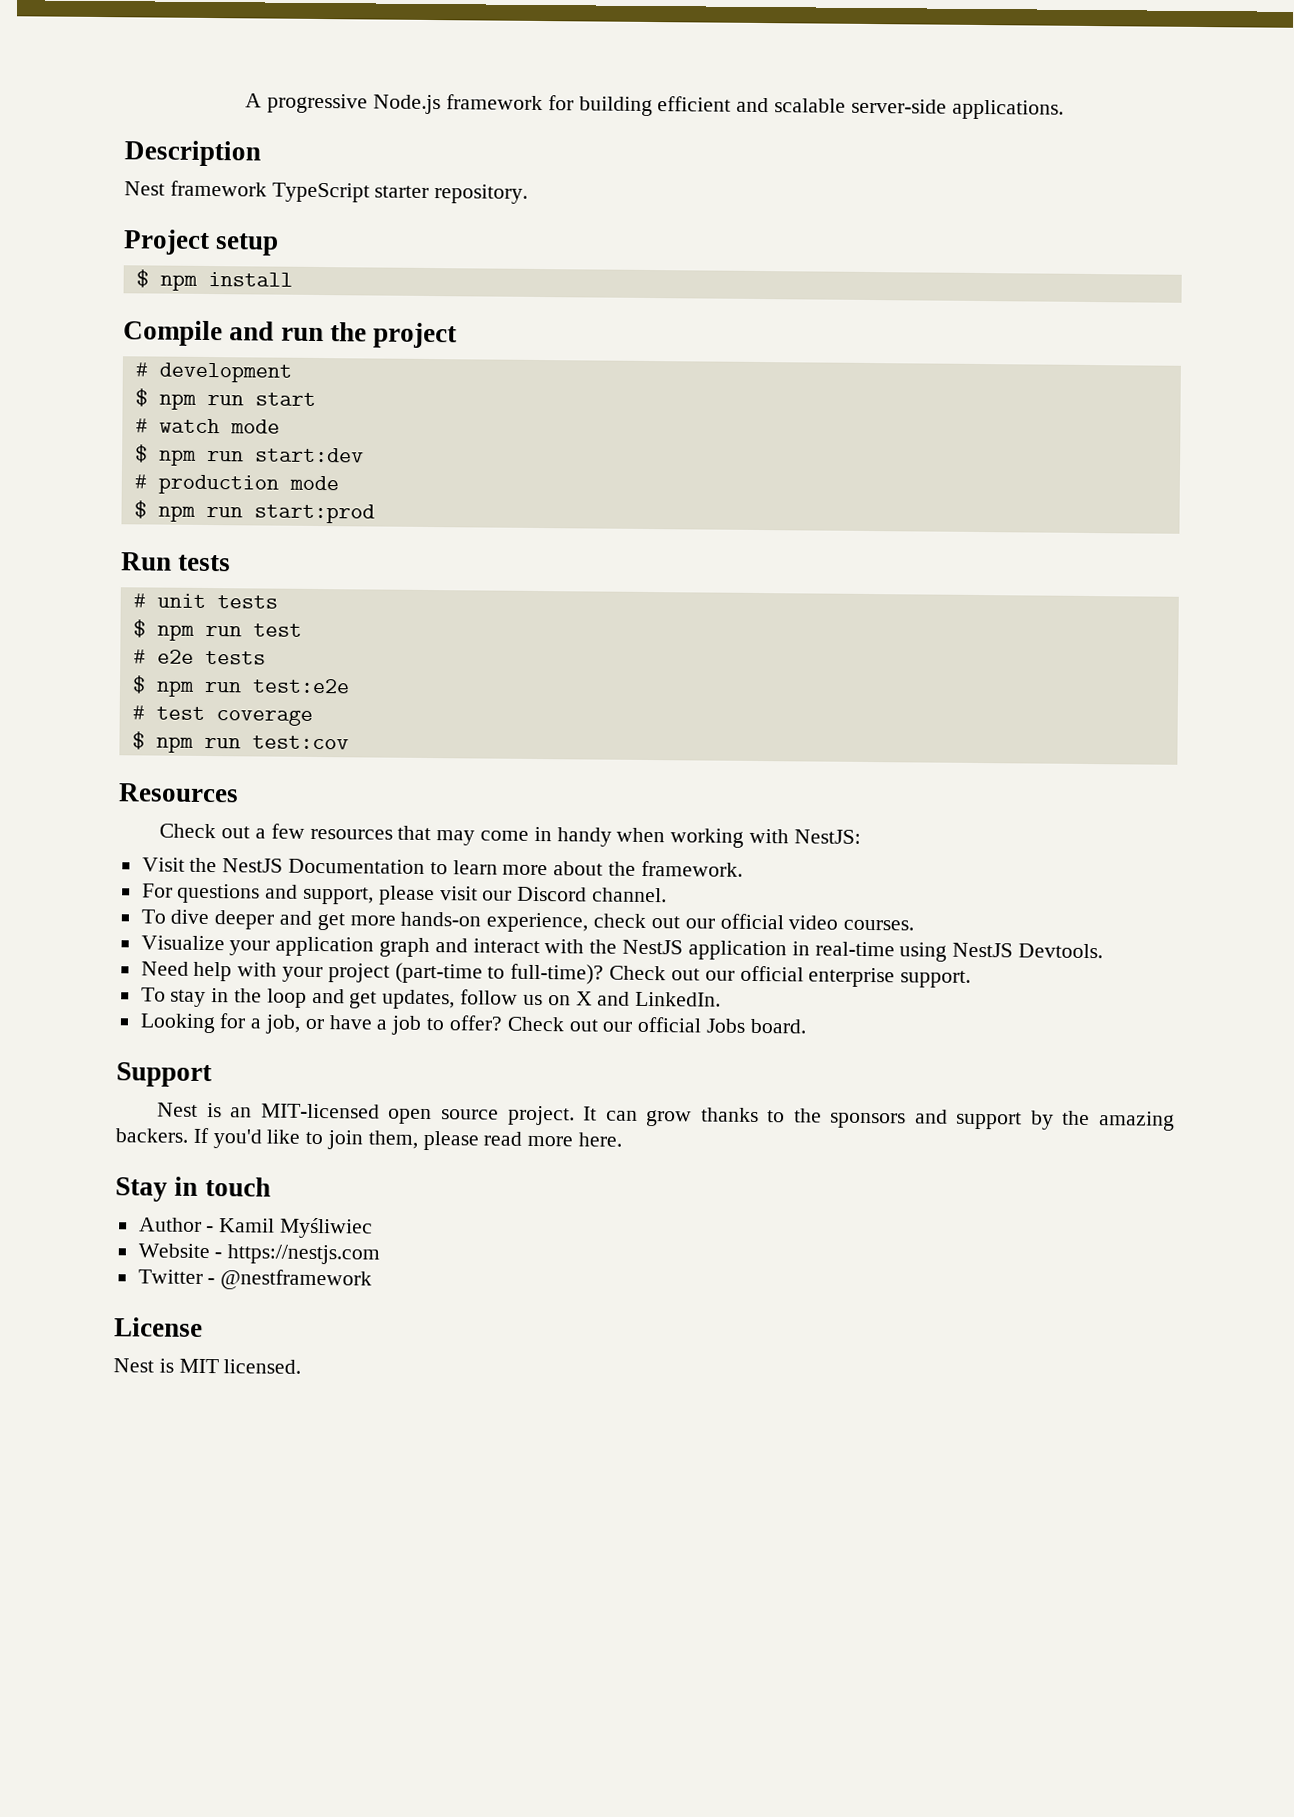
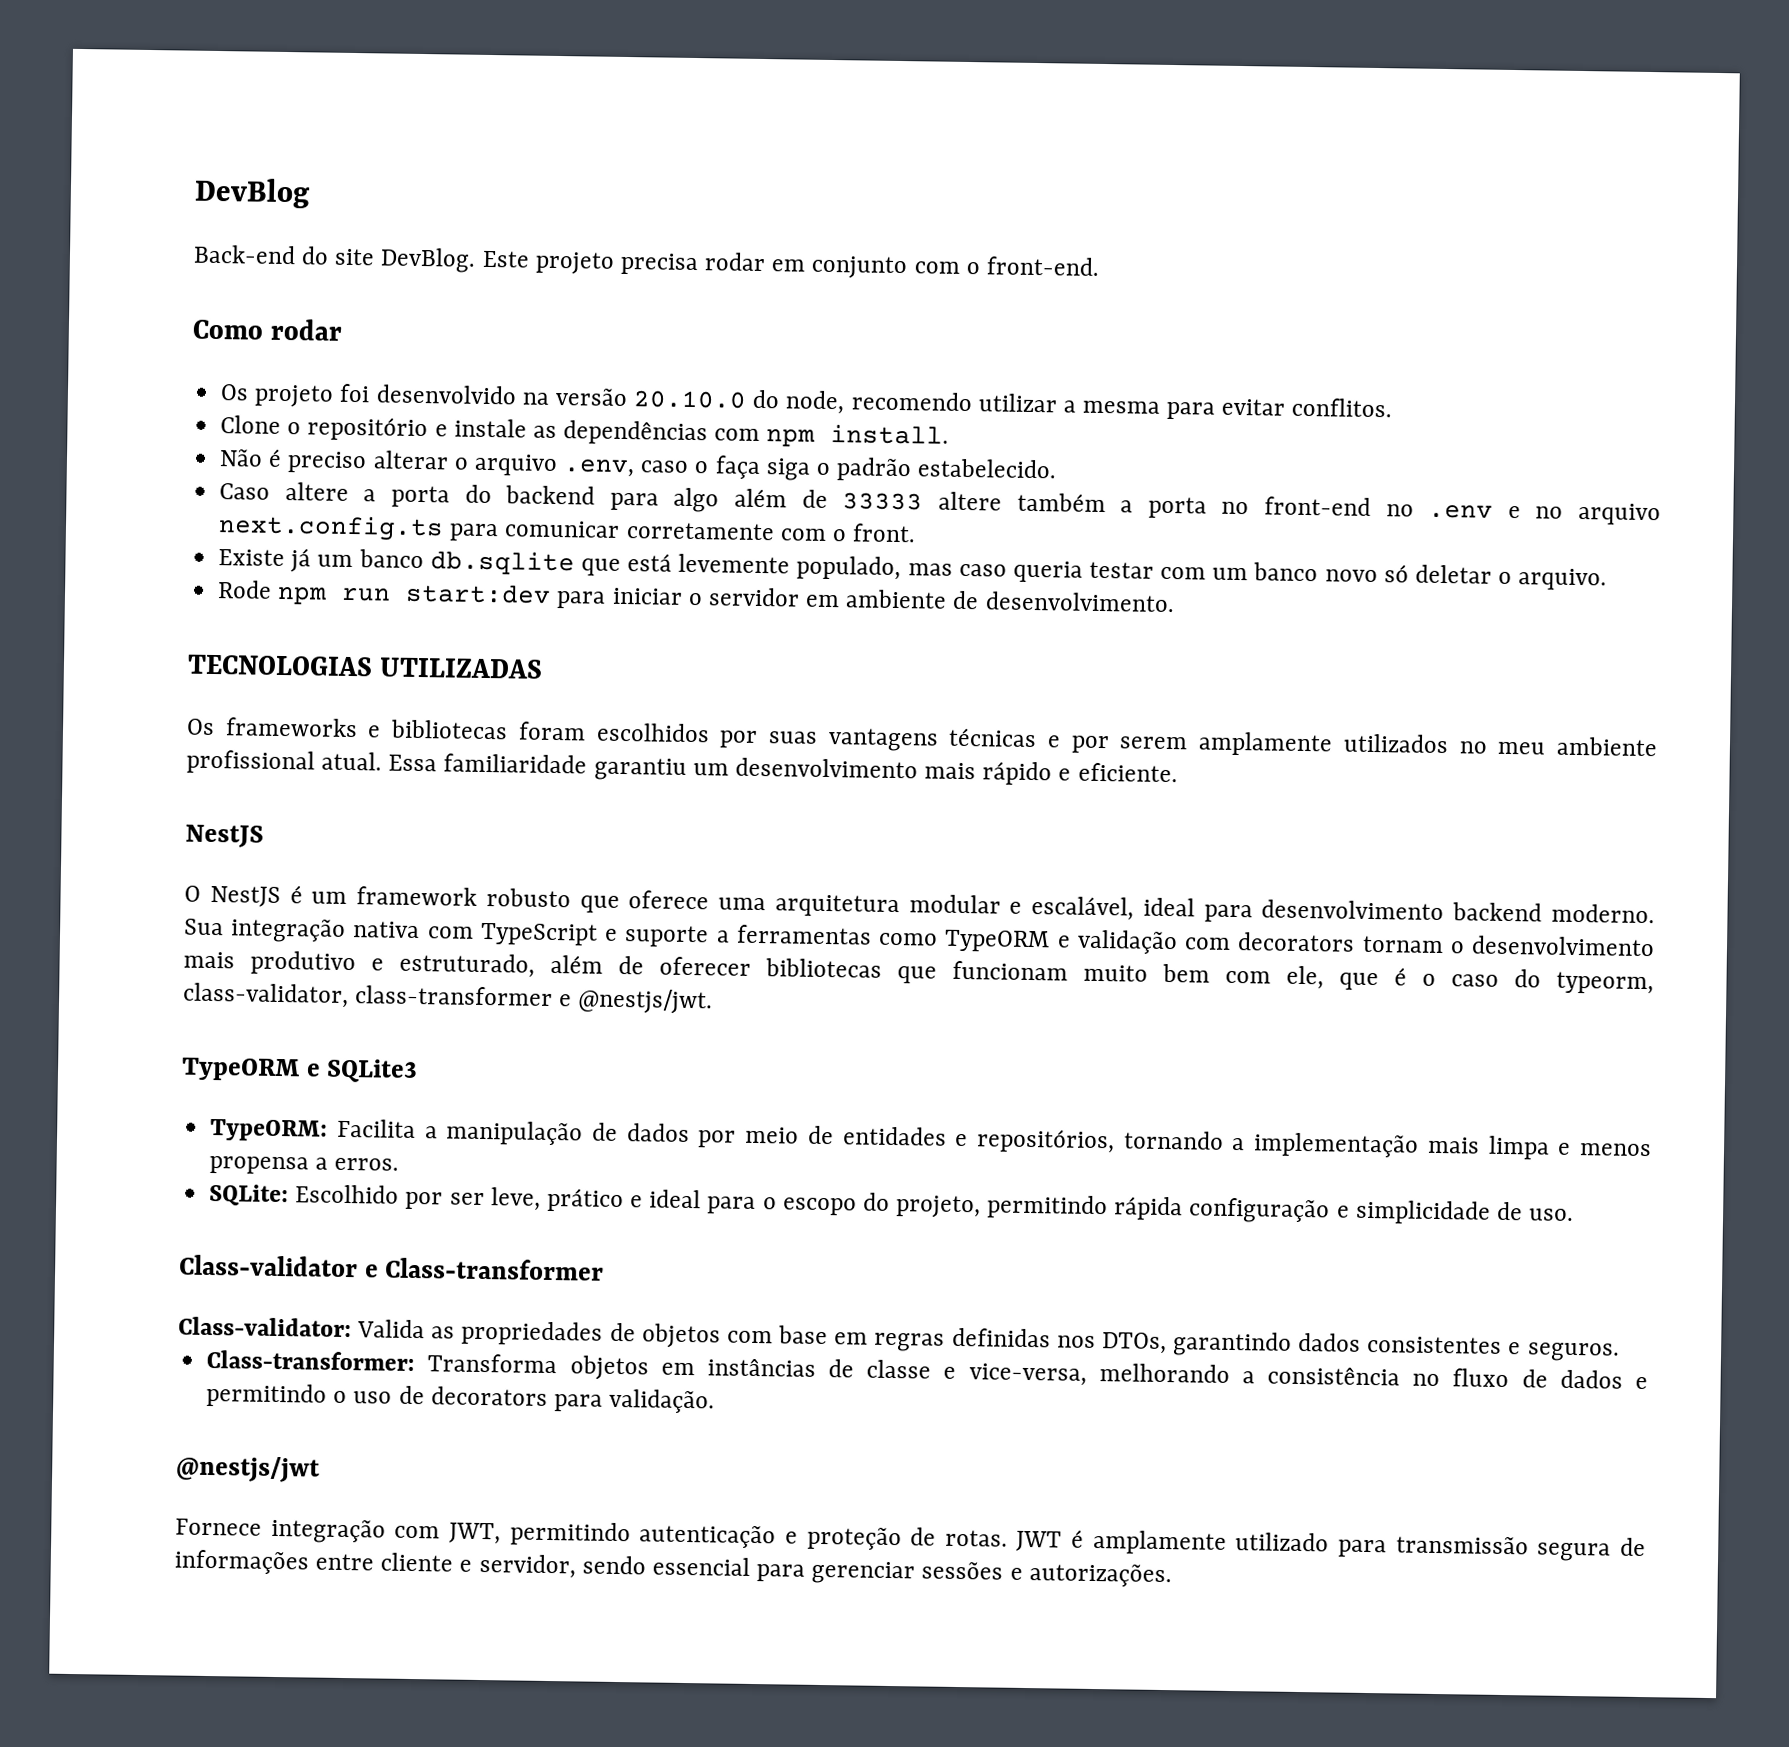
[245,93,1064,120] [124,140,261,167] [124,180,529,204] [123,229,280,256] [135,269,293,291] [123,320,458,349] [134,362,292,383] [134,388,316,410] [134,418,280,434] [134,444,364,466] [133,474,339,495] [133,500,375,524] [121,552,232,572] [132,593,278,609] [132,619,302,641] [132,649,266,665] [131,675,350,697] [131,705,313,726] [131,731,349,753] [118,783,239,803] [159,823,861,848] [141,857,743,877] [141,883,668,906] [140,909,915,933] [140,935,1103,962] [140,961,972,988] [140,987,722,1010] [139,1013,806,1035] [116,1062,212,1088] [157,1102,1175,1131] [115,1127,623,1151] [115,1176,271,1202] [138,1217,374,1239] [137,1243,381,1265] [137,1269,373,1291] [114,1317,203,1337] [113,1358,302,1374] A progressive Node.js framework for building efficient and scalable server-side applications. // Description // Nest framework TypeScript starter repository. // Project setup // $ npm install // Compile and run the project // # development // $ npm run start // # watch mode // $ npm run start:dev // # production mode // $ npm run start:prod // Run tests // # unit tests // $ npm run test // # e2e tests // $ npm run test:e2e // # test coverage // $ npm run test:cov // Resources // Check out a few resources that may come in handy when working with NestJS: // Visit the NestJS Documentation to learn more about the framework. // For questions and support, please visit our Discord channel. // To dive deeper and get more hands-on experience, check out our official video courses. // Visualize your application graph and interact with the NestJS application in real-time using NestJS Devtools. // Need help with your project (part-time to full-time)? Check out our official enterprise support. // To stay in the loop and get updates, follow us on X and LinkedIn. // Looking for a job, or have a job to offer? Check out our official Jobs board. // Support // Nest is an MIT-licensed open source project. It can grow thanks to the sponsors and support by the amazing backers. If you'd like to join them, please read more here. // Stay in touch // Author - Kamil Myśliwiec // Website - https://nestjs.com // Twitter - @nestframework // License // Nest is MIT licensed. -> [194,177,311,209] [193,244,1100,280] [192,318,344,341] [220,383,1394,420] [220,415,950,447] [219,448,1058,482] [219,482,1661,526] [218,514,917,543] [218,548,1608,591] [217,580,1175,613] [187,654,544,679] [186,717,1659,757] [186,749,1178,786] [185,824,264,848] [184,885,1655,924] [184,918,1656,957] [183,950,1654,995] [182,982,714,1015] [181,1057,419,1084] [210,1118,1652,1160] [209,1155,400,1175] [209,1183,1575,1225] [179,1254,605,1281] [178,1316,1620,1362] [206,1349,1648,1390] [206,1382,716,1414] [176,1455,320,1483] [175,1518,1647,1562] [174,1549,1172,1588] DevBlog // Back-end do site DevBlog. Este projeto precisa rodar em conjunto com o front-end. // Como rodar // Os projeto foi desenvolvido na versão 20.10.0 do node, recomendo utilizar a mesma para evitar conflitos. // Clone o repositório e instale as dependências com npm install. // Não é preciso alterar o arquivo .env, caso o faça siga o padrão estabelecido. // Caso altere a porta do backend para algo além de 33333 altere também a porta no front-end no .env e no arquivo next.config.ts para comunicar corretamente com o front. // Existe já um banco db.sqlite que está levemente populado, mas caso queria testar com um banco novo só deletar o arquivo. // Rode npm run start:dev para iniciar o servidor em ambiente de desenvolvimento. // TECNOLOGIAS UTILIZADAS // Os frameworks e bibliotecas foram escolhidos por suas vantagens técnicas e por serem amplamente utilizados no meu ambiente profissional atual. Essa familiaridade garantiu um desenvolvimento mais rápido e eficiente. // NestJS // O NestJS é um framework robusto que oferece uma arquitetura modular e escalável, ideal para desenvolvimento backend moderno. Sua integração nativa com TypeScript e suporte a ferramentas como TypeORM e validação com decorators tornam o desenvolvimento mais produtivo e estruturado, além de oferecer bibliotecas que funcionam muito bem com ele, que é o caso do typeorm, class-validator, class-transformer e @nestjs/jwt. // TypeORM e SQLite3 // TypeORM: Facilita a manipulação de dados por meio de entidades e repositórios, tornando a implementação mais limpa e menos propensa a erros. // SQLite: Escolhido por ser leve, prático e ideal para o escopo do projeto, permitindo rápida configuração e simplicidade de uso. // Class-validator e Class-transformer // Class-validator: Valida as propriedades de objetos com base em regras definidas nos DTOs, garantindo dados consistentes e seguros. // Class-transformer: Transforma objetos em instâncias de classe e vice-versa, melhorando a consistência no fluxo de dados e permitindo o uso de decorators para validação. // @nestjs/jwt // Fornece integração com JWT, permitindo autenticação e proteção de rotas. JWT é amplamente utilizado para transmissão segura de informações entre cliente e servidor, sendo essencial para gerenciar sessões e autorizações.

